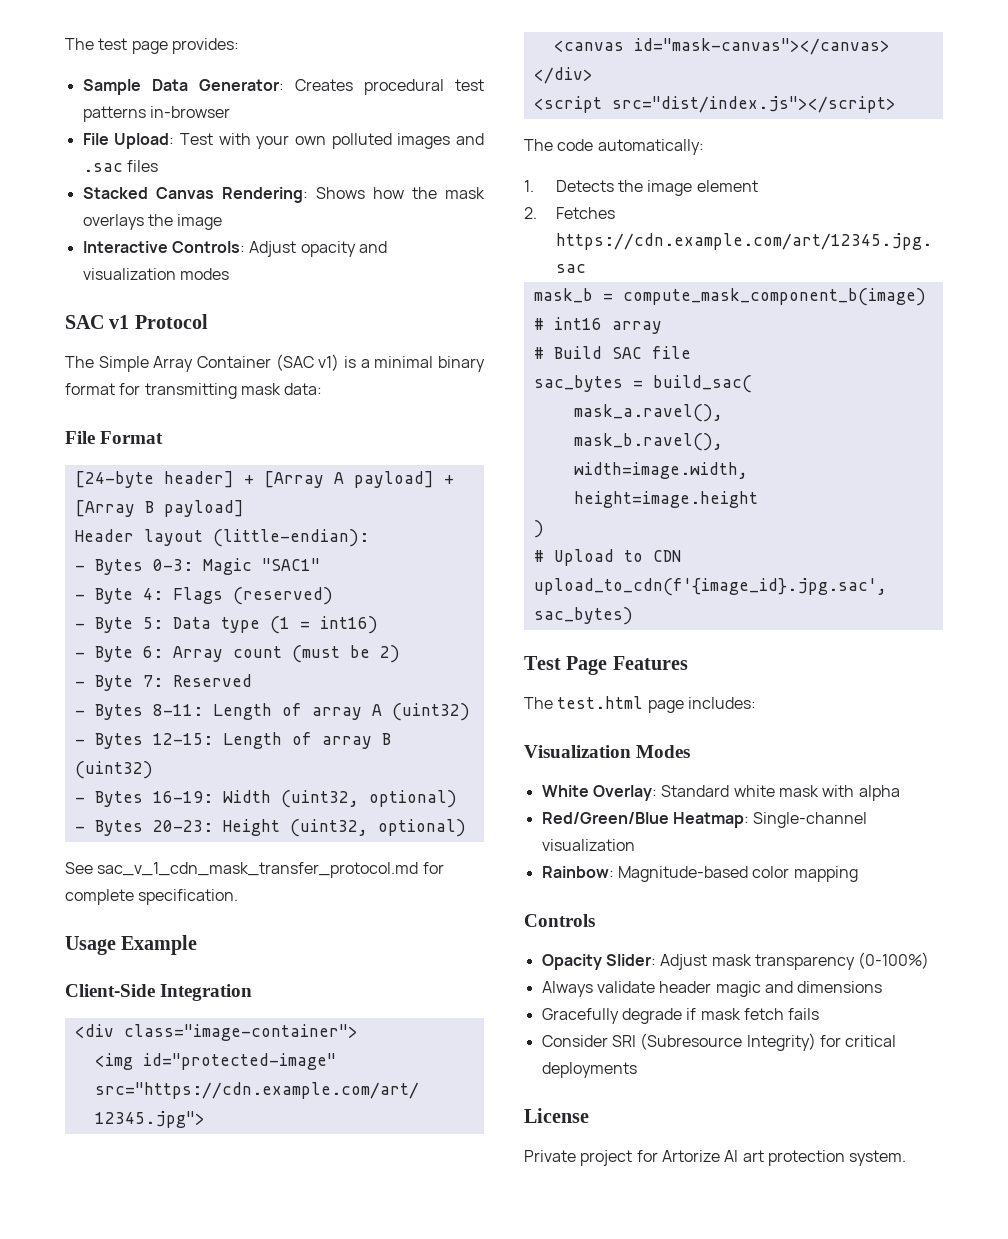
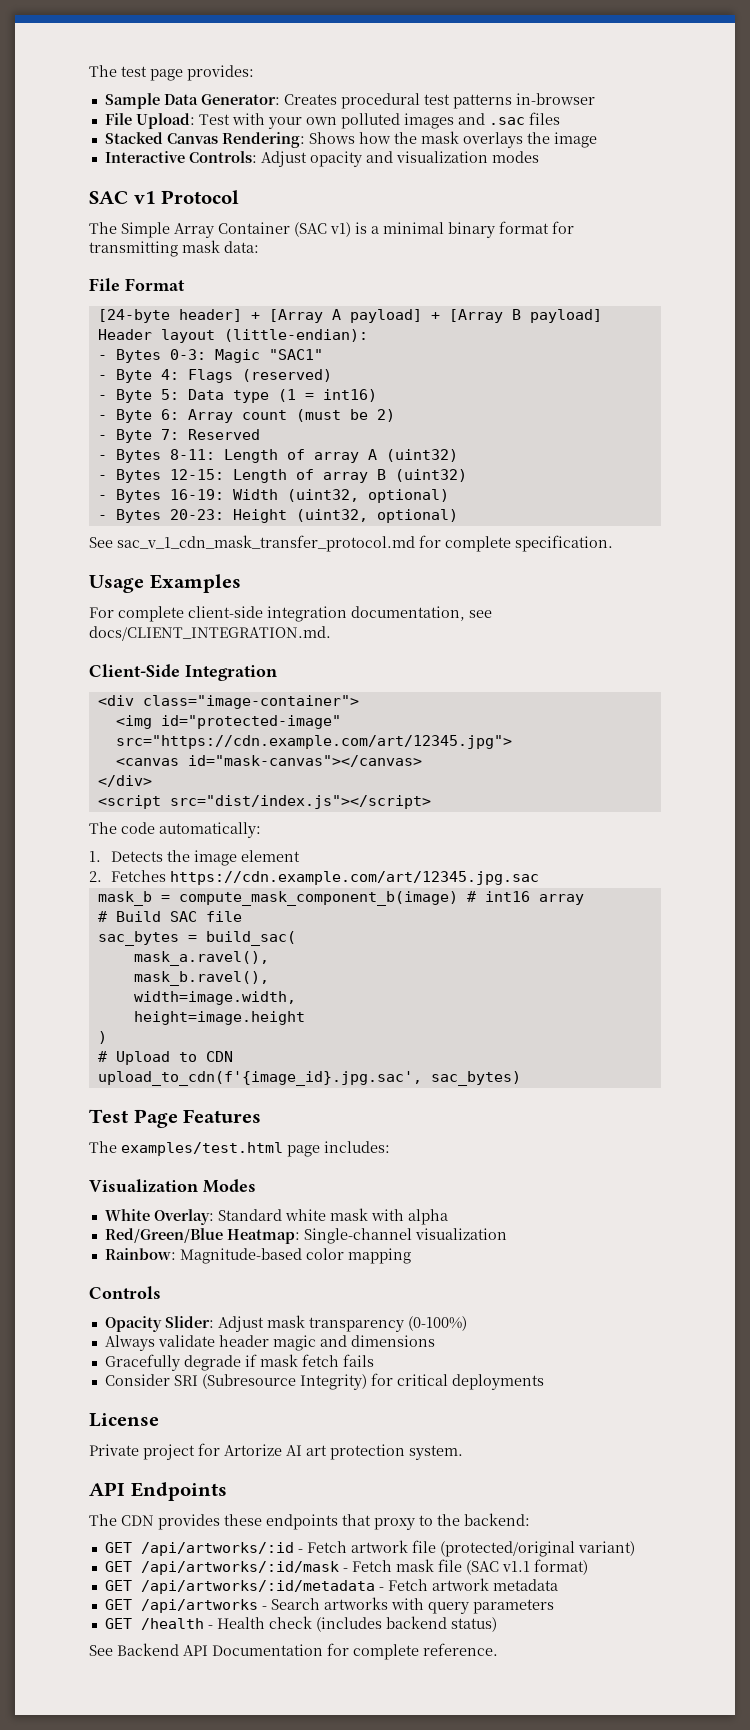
[121,935,198,955] Example -> [149,574,241,593] [89,606,492,622] [89,626,331,641] Examples // For complete client-side integration documentation, see docs/CLIENT_INTEGRATION.md.
[557,696,644,709] test.html -> [121,1142,283,1156] examples/test.html
(907, 1158) none -> [89,1482,227,1501] [89,1513,530,1530] [104,1540,635,1557] [104,1559,588,1575] [104,1578,558,1594] [104,1597,554,1614] [104,1616,497,1632] [89,1643,498,1660] // API Endpoints // The CDN provides these endpoints that proxy to the backend: // GET /api/artworks/:id - Fetch artwork file (protected/original variant) // GET /api/artworks/:id/mask - Fetch mask file (SAC v1.1 format) // GET /api/artworks/:id/metadata - Fetch artwork metadata // GET /api/artworks - Search artworks with query parameters // GET /health - Health check (includes backend status) // See Backend API Documentation for complete reference.

